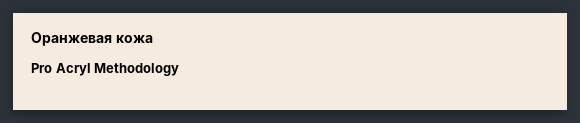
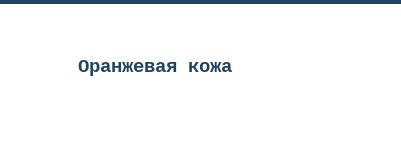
[31,63,180,76] // Pro Acryl Methodology -> (232, 67) none

